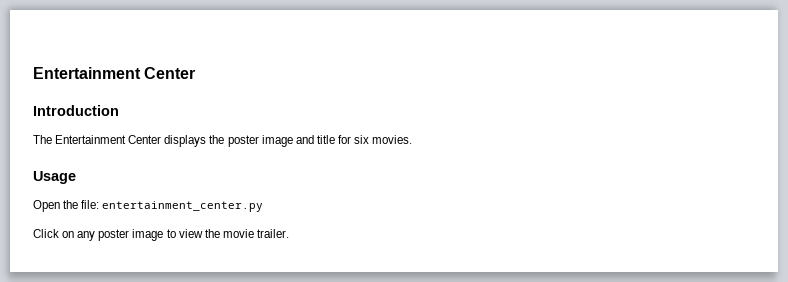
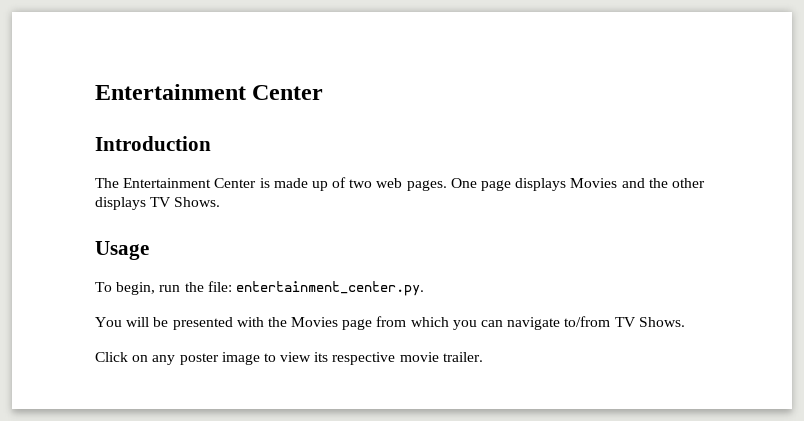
[164,135,413,147] [33,171,76,184] [33,200,264,212] displays the poster image and title for six movies. // Usage // Open the file: entertainment_center.py -> [259,177,705,191] [95,197,221,210] [95,241,149,260] [95,281,424,296] [95,316,685,330] is made up of two web pages. One page displays Movies and the other displays TV Shows. // Usage // To begin, run the file: entertainment_center.py. // You will be presented with the Movies page from which you can navigate to/from TV Shows.
[204,229,220,238] the -> [314,352,396,365] its respective

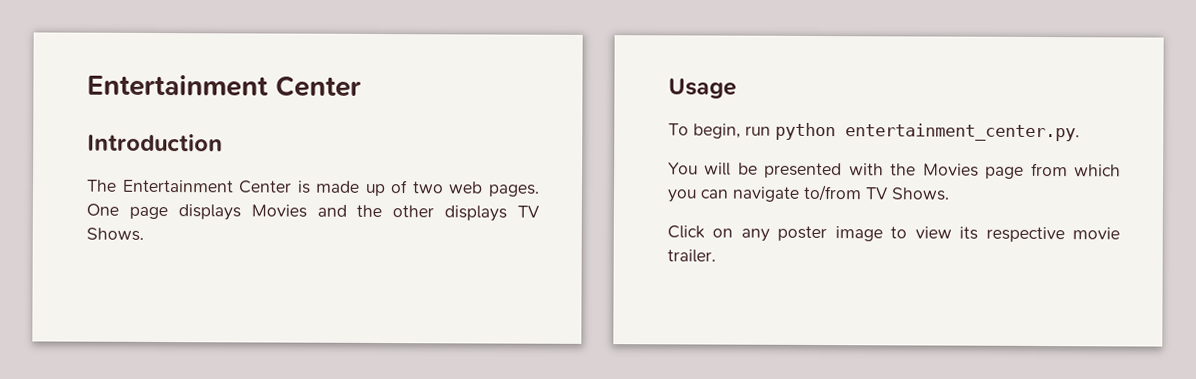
[184,281,232,292] the file: -> [775,122,836,141] python

